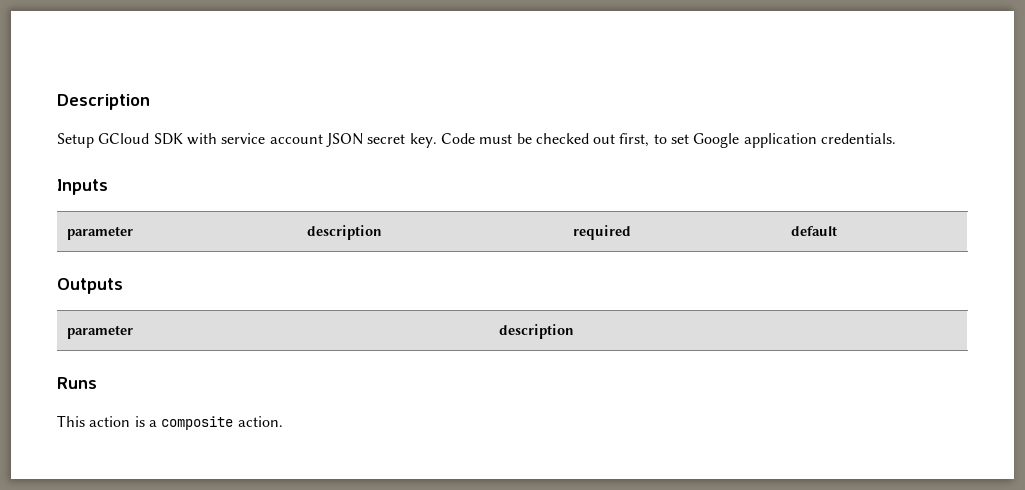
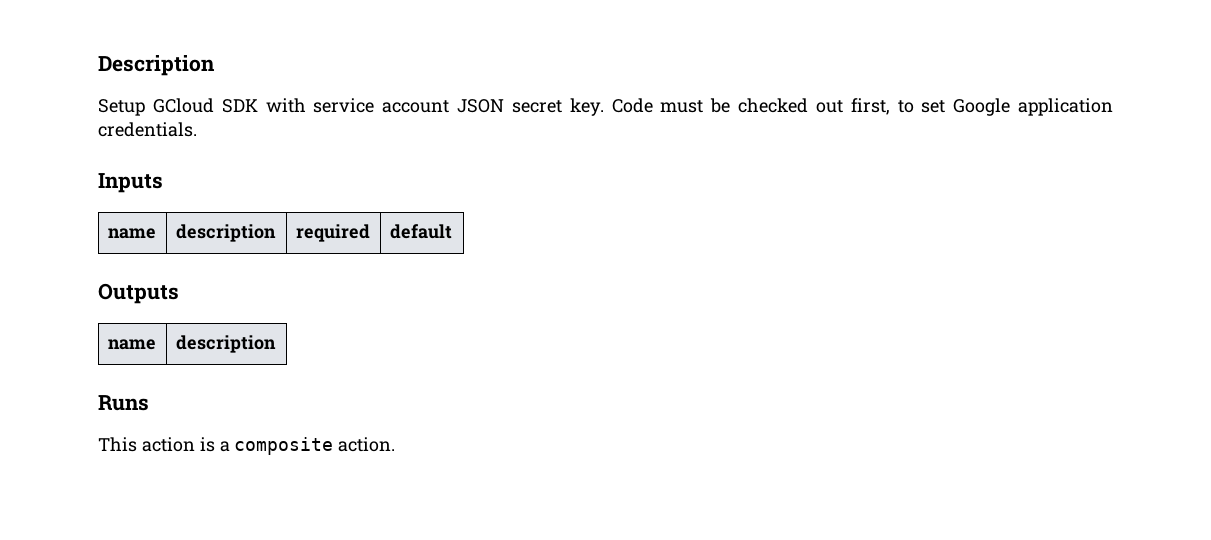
[67,226,134,240] parameter -> [107,228,156,239] name
[67,325,134,339] parameter -> [107,339,156,350] name

